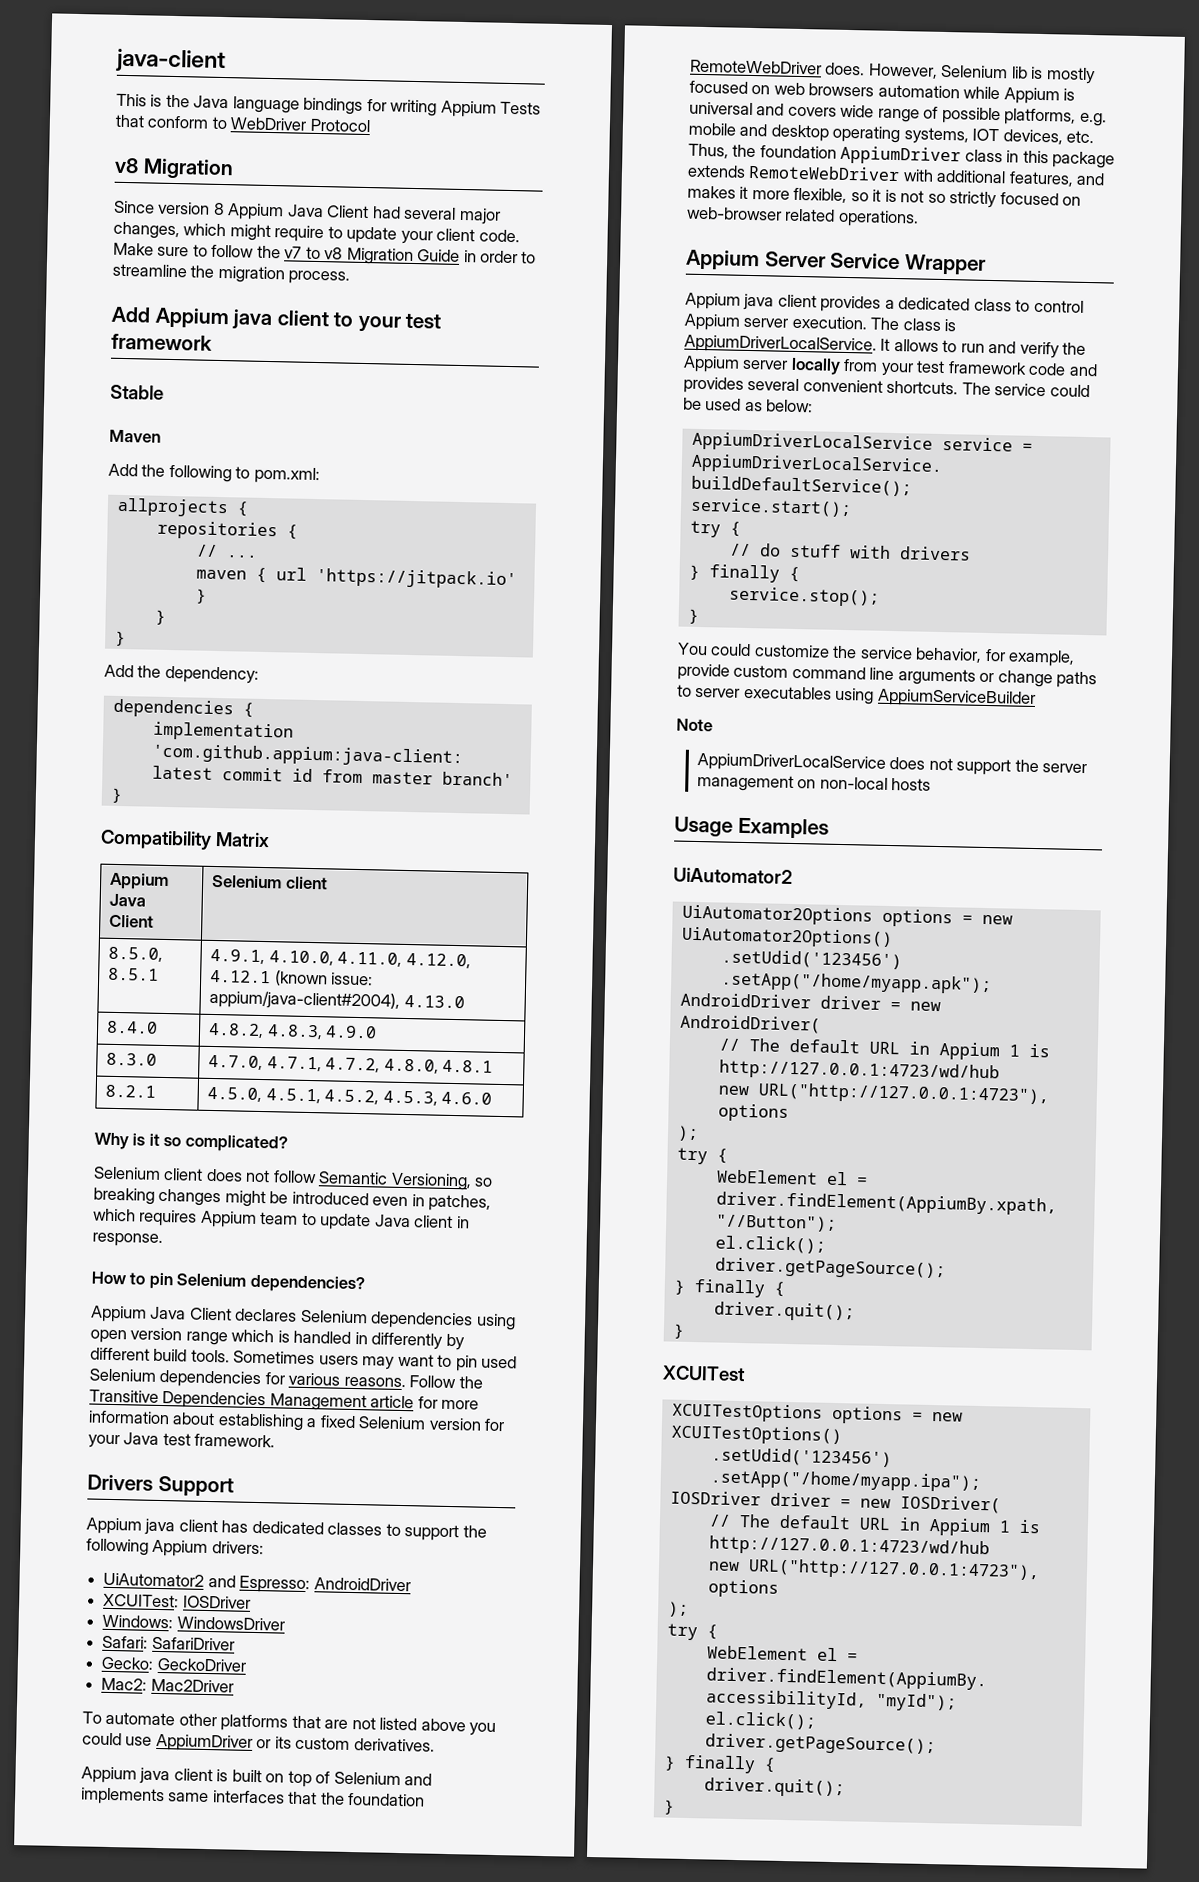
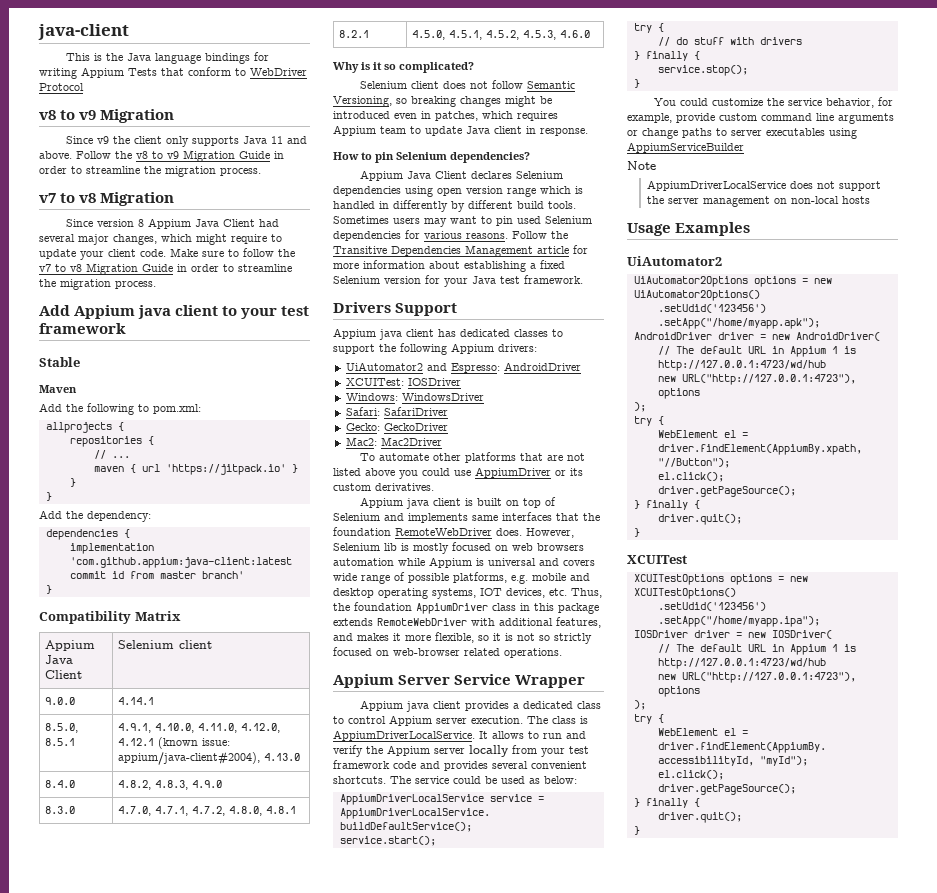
(139, 165) none -> [60,109,175,123] [65,136,307,147] [39,150,284,162] [39,166,261,177] [39,193,97,203] to v9 Migration // Since v9 the client only supports Java 11 and above. Follow the v8 to v9 Migration Guide in order to streamline the migration process. // v7 to v8
(328, 883) none -> [45,697,76,705] [118,697,155,705] // 9.0.0 | 4.14.1

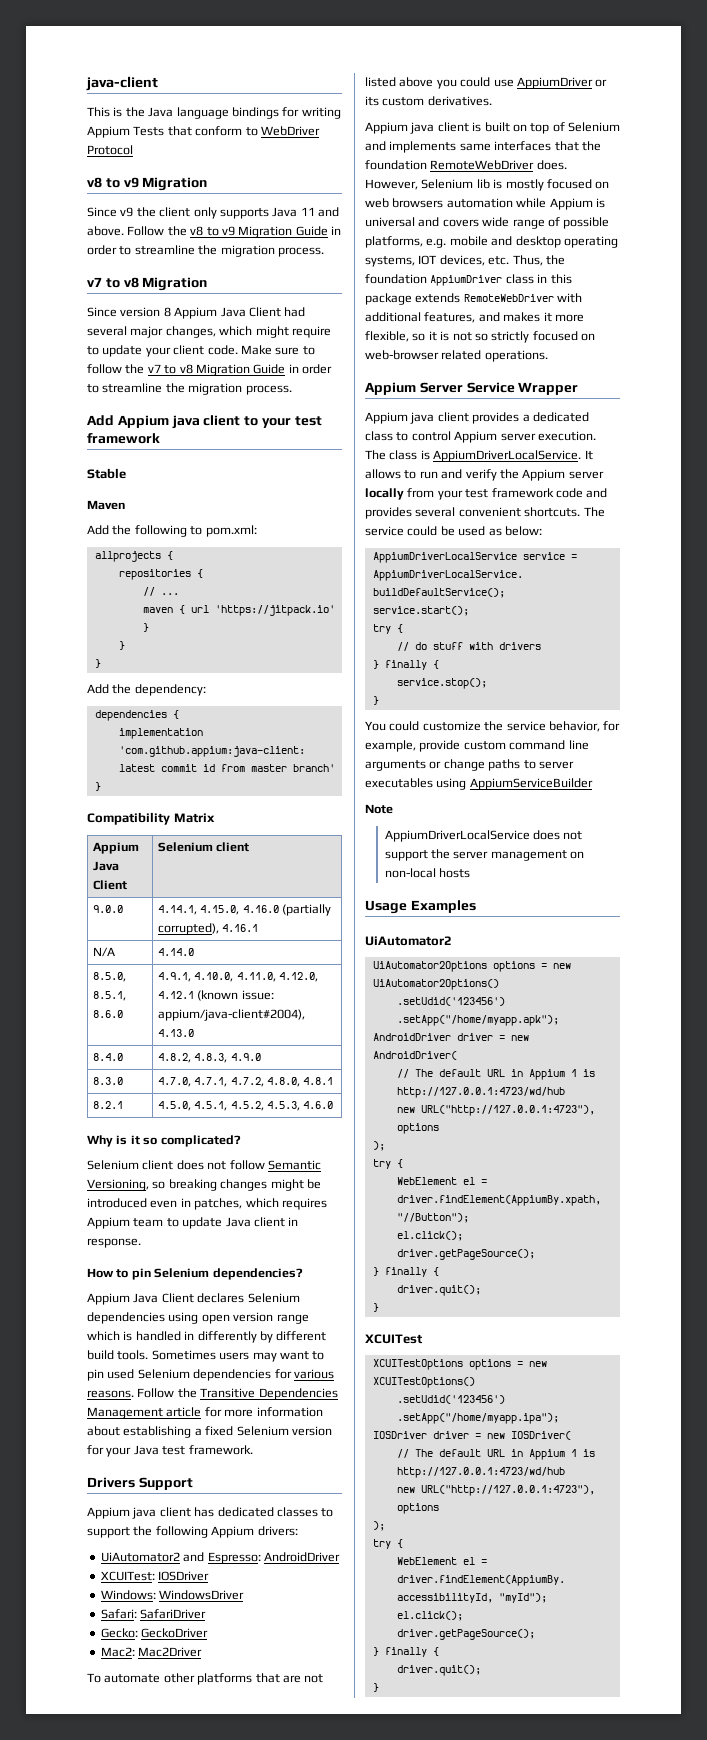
[118,697,155,705] 4.14.1 -> [157,904,332,916] [157,923,259,935] [92,947,115,957] [157,948,194,956] 4.14.1, 4.15.0, 4.16.0 (partially corrupted), 4.16.1 // N/A | 4.14.0
[45,738,76,746] 8.5.1 -> [92,991,126,1001] [92,1010,123,1018] 8.5.1, 8.6.0

